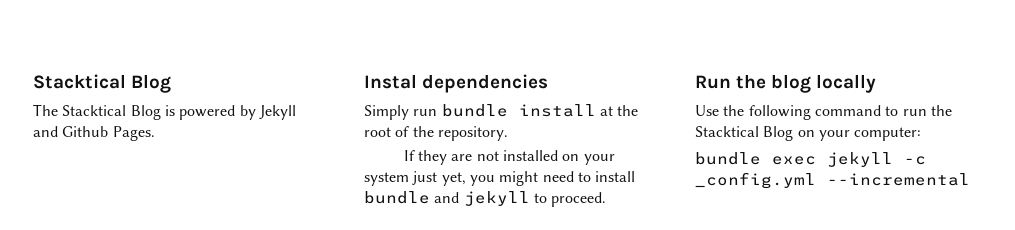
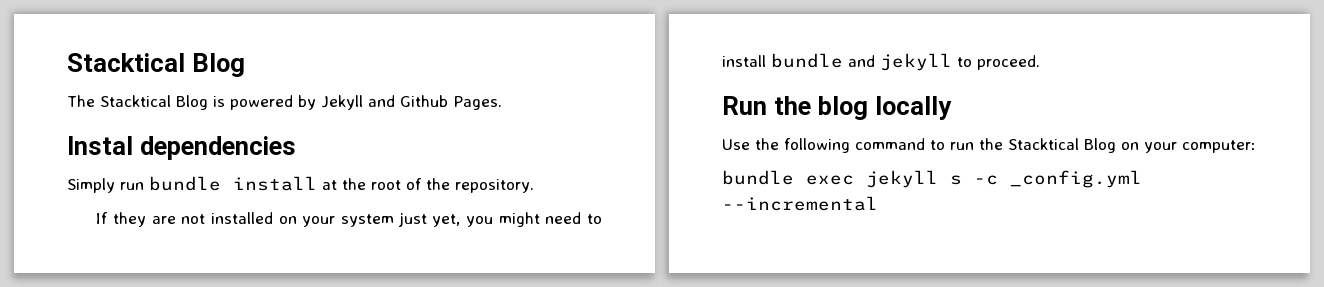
(893, 159) none -> [950,175,962,185] s

